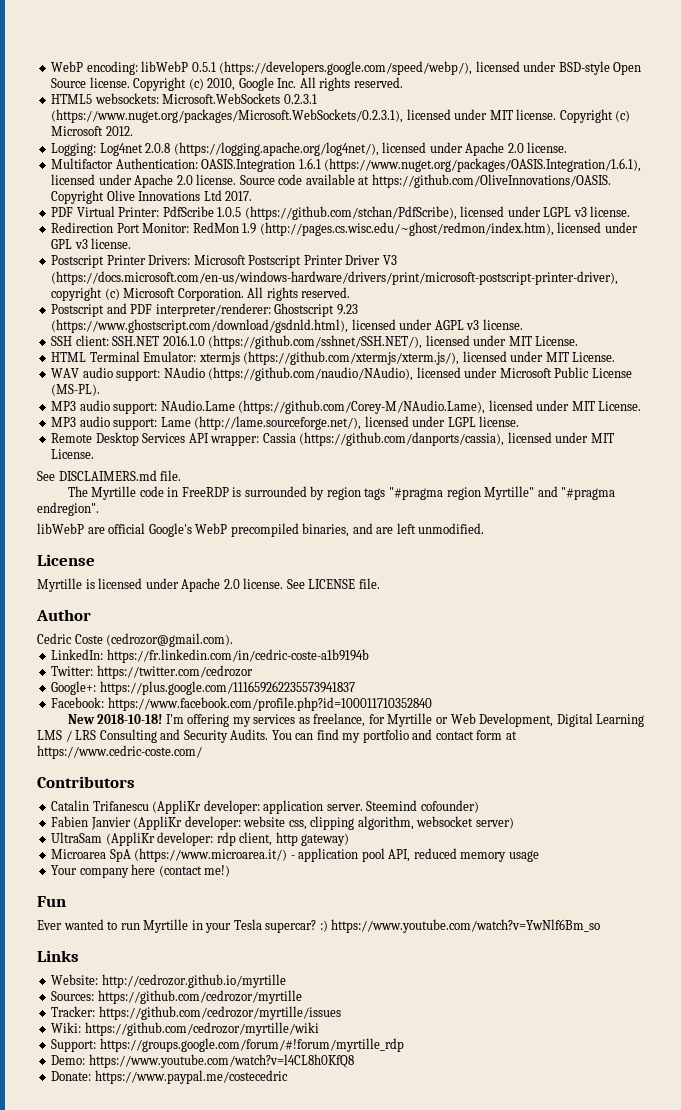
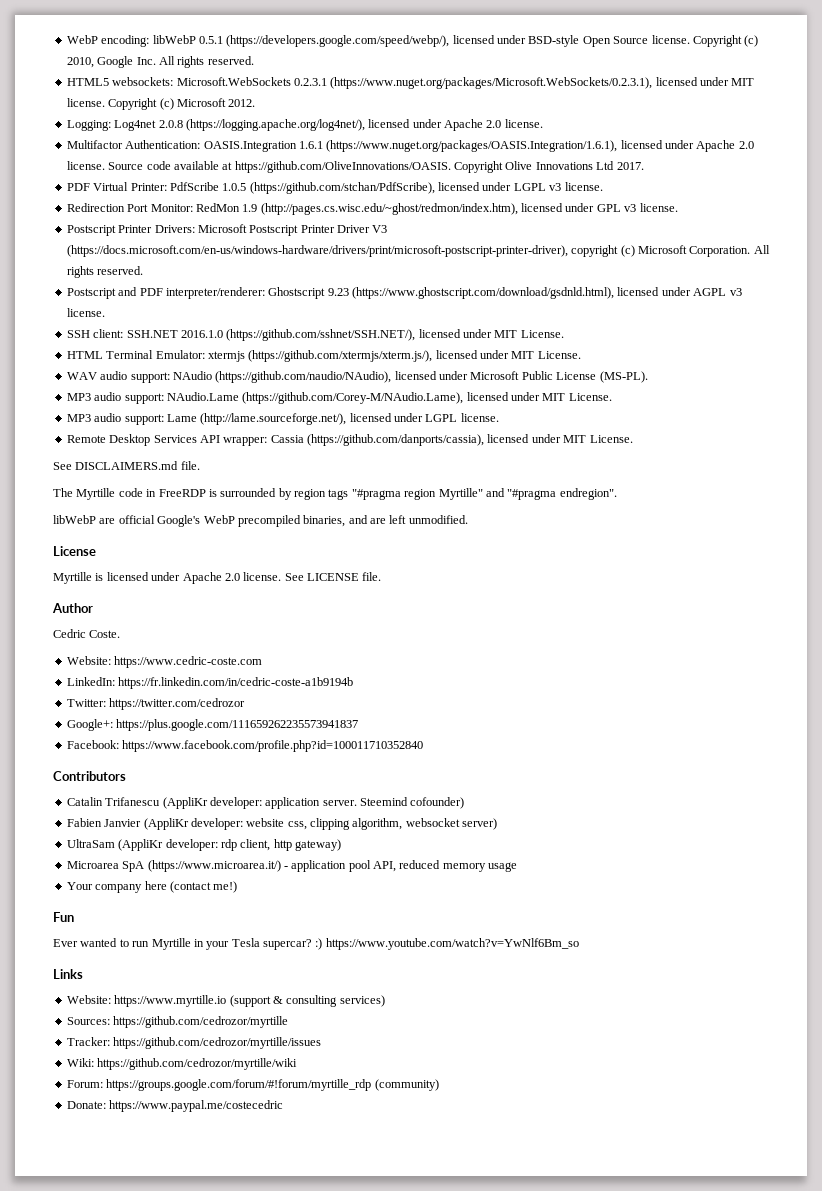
[74,633,234,647] Coste (cedrozor@gmail.com). -> [89,630,121,638] [66,656,263,668] Coste. // Website: https://www.cedric-coste.com
[67,713,645,727] [37,729,517,743] [37,745,202,759] // New 2018-10-18! I'm offering my services as freelance, for Myrtille or Web Development, Digital Learning LMS / LRS Consulting and Security Audits. You can find my portfolio and contact form at https://www.cedric-coste.com/ -> (424, 746) none
[101,974,286,988] http://cedrozor.github.io/myrtille -> [114,995,385,1007] https://www.myrtille.io (support & consulting services)
[51,1039,97,1052] Support: -> [66,1080,103,1088] Forum:
[51,1054,354,1068] // Demo: https://www.youtube.com/watch?v=l4CL8h0KfQ8 -> [374,1079,439,1091] (community)

